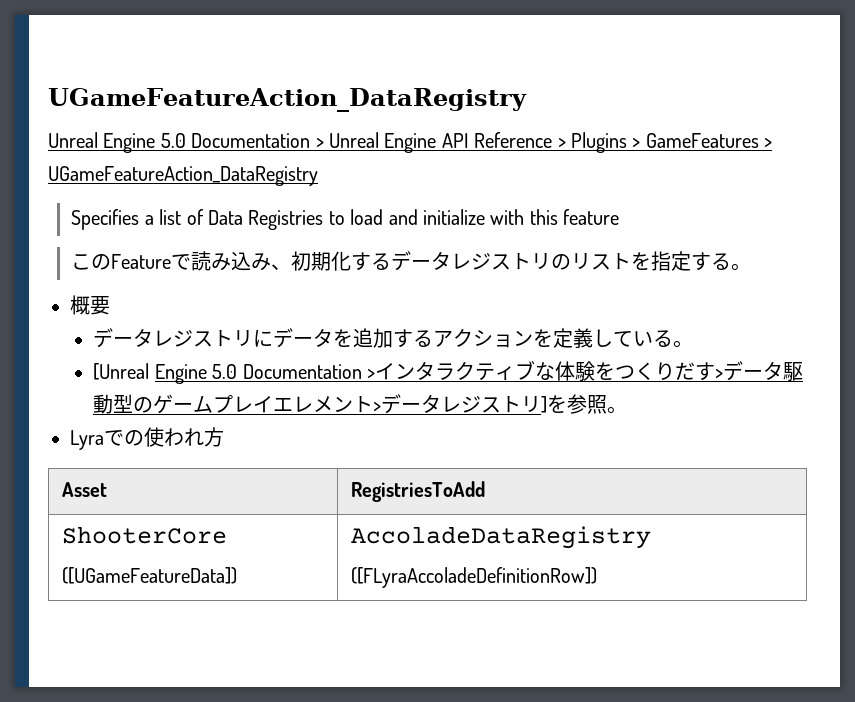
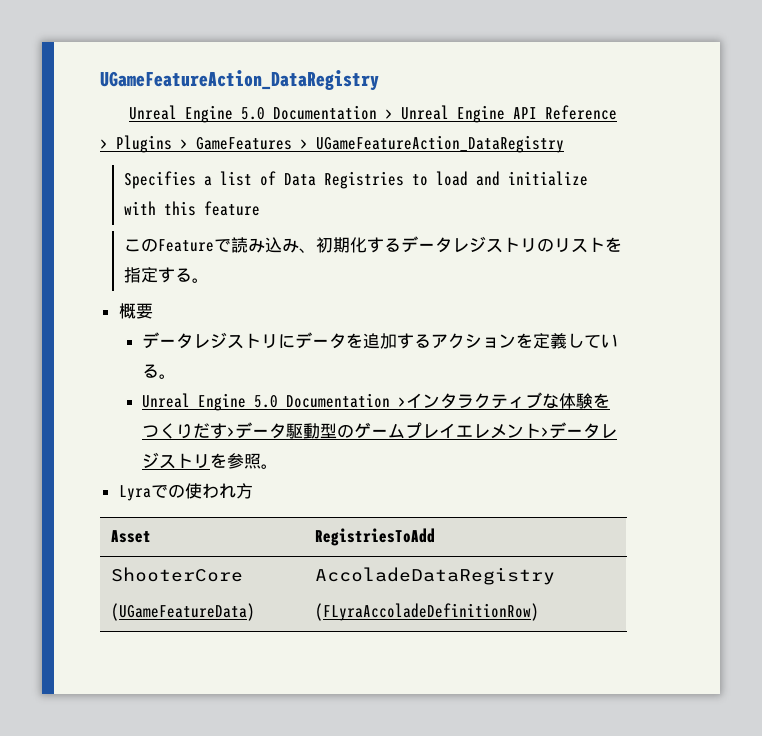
[93,363,150,380] [Unreal -> [142,393,191,408] Unreal
[541,396,548,413] ] -> (211, 461) none
[61,567,237,584] ([UGameFeatureData]) -> [110,603,255,621] (UGameFeatureData)
[350,567,597,588] ([FLyraAccoladeDefinitionRow]) -> [314,603,539,621] (FLyraAccoladeDefinitionRow)

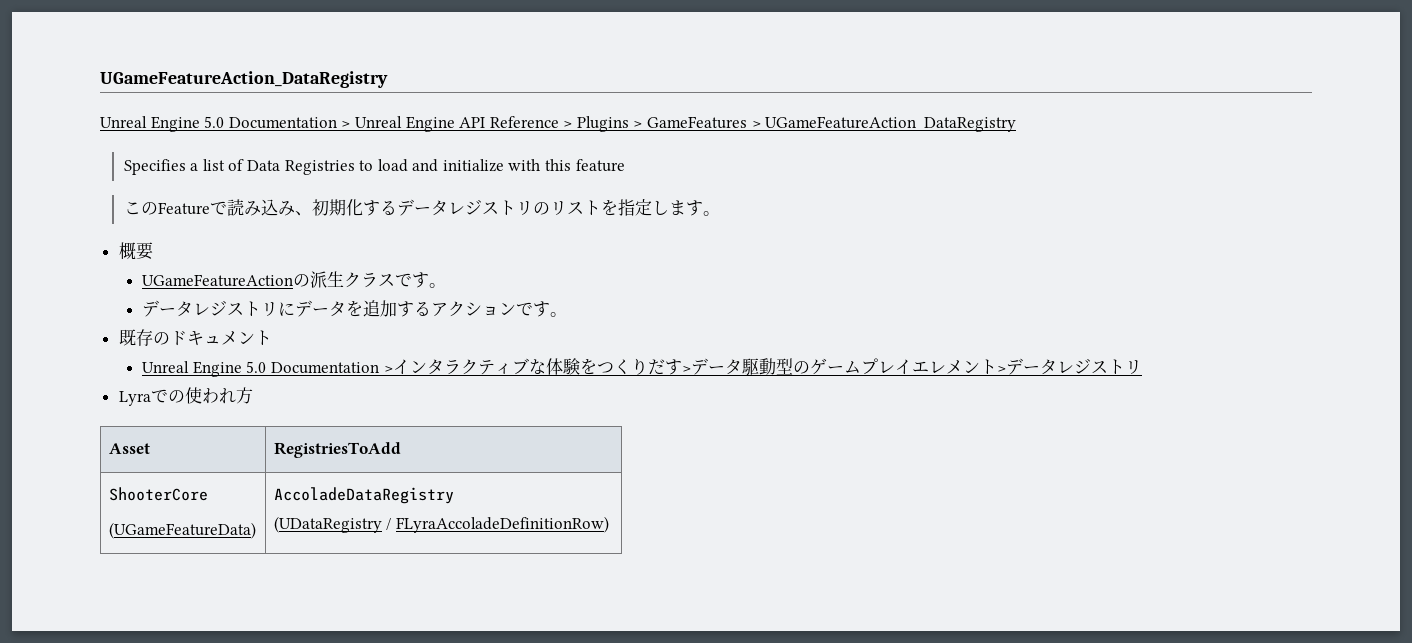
[157,267,192,283] する -> [651,200,703,216] します
(153, 311) none -> [142,271,447,288] // UGameFeatureActionの派生クラスです。
[516,333,619,349] [142,364,177,379] を定義している。 -> [516,301,568,317] [118,329,272,346] です。 // 既存のドキュメント
[210,453,279,469] を参照。 -> (1142, 367) none
[314,603,539,621] (FLyraAccoladeDefinitionRow) -> [273,516,609,533] (UDataRegistry / FLyraAccoladeDefinitionRow)

